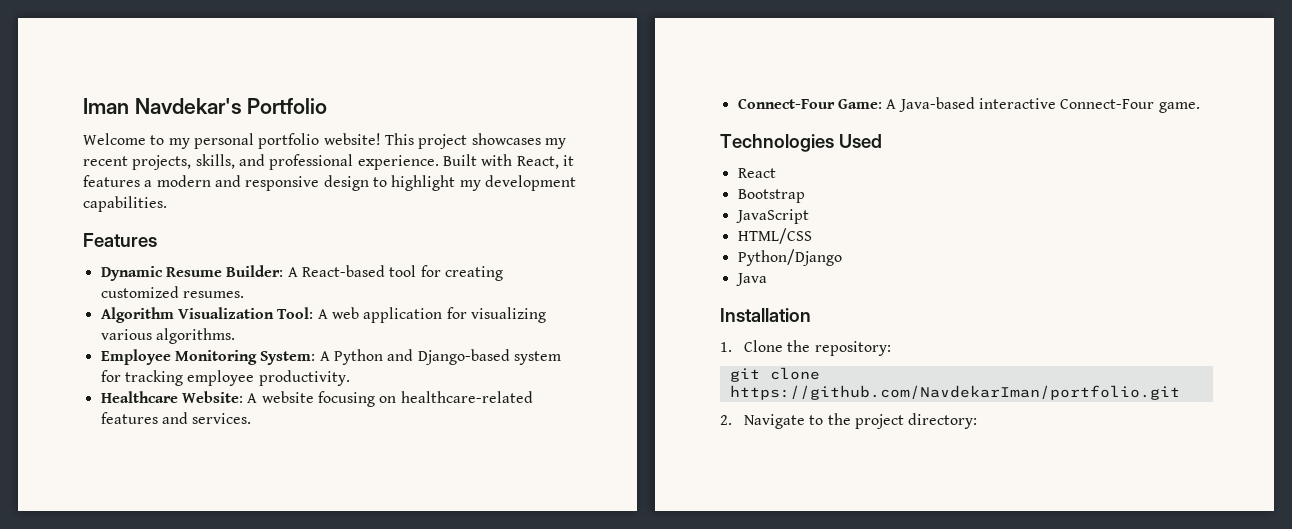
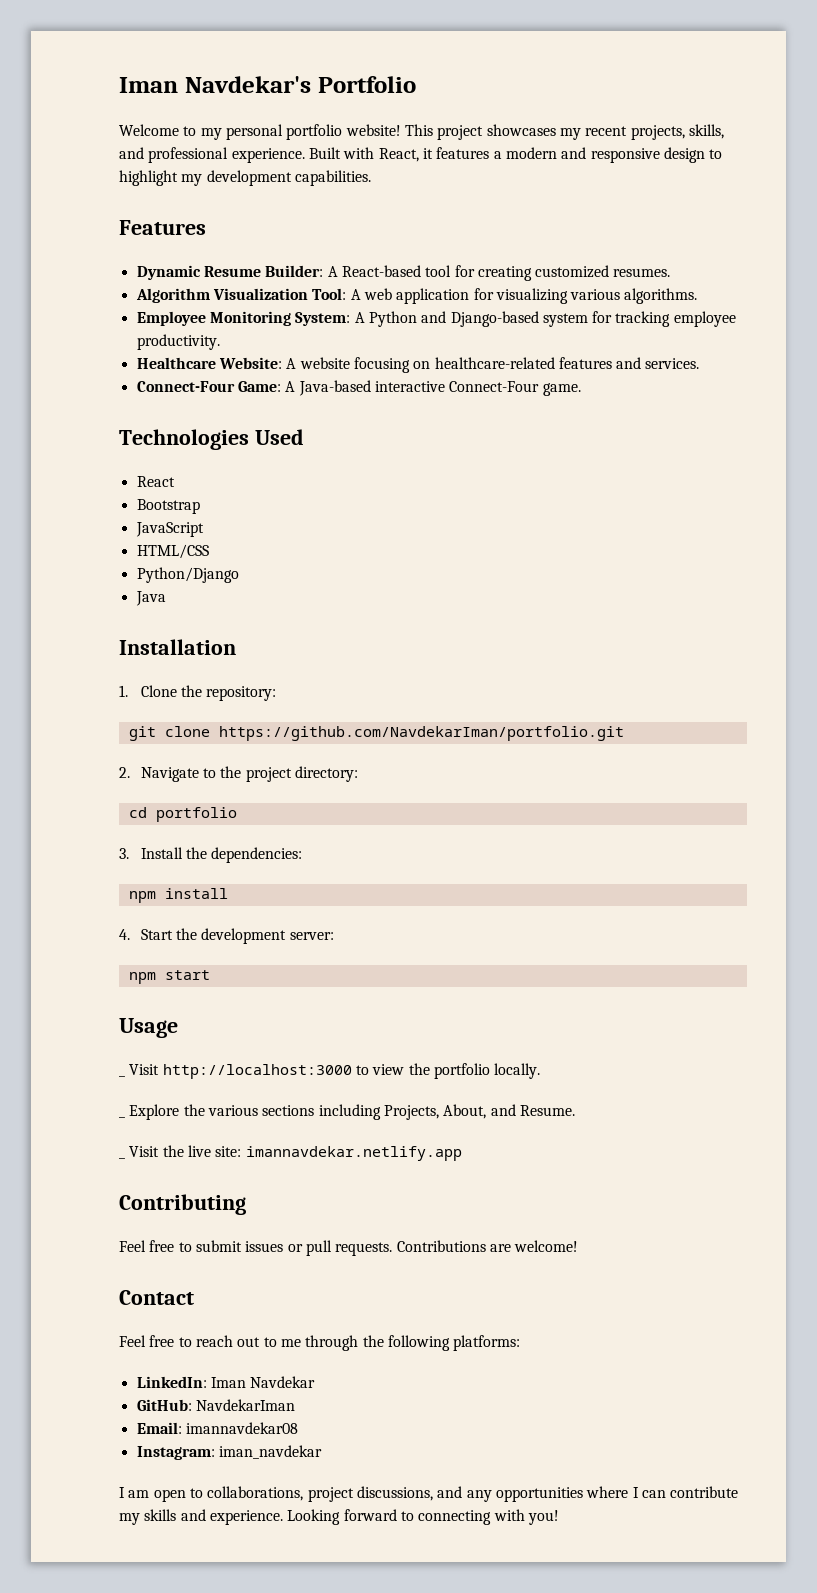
(978, 421) none -> [128,807,237,822] [119,847,303,863] [128,888,228,903] [119,928,334,944] [128,970,210,984] [119,1018,178,1038] [119,1075,125,1077] [129,1063,541,1079] [119,1104,575,1120] [119,1157,125,1159] [129,1145,462,1161] [119,1194,246,1215] [119,1240,579,1256] [119,1290,194,1305] [119,1335,521,1351] [136,1376,316,1388] [136,1399,295,1411] [136,1422,298,1434] [136,1445,322,1460] [119,1486,739,1502] [119,1509,559,1525] // cd portfolio // 3. Install the dependencies: // npm install // 4. Start the development server: // npm start // Usage // _ Visit http://localhost:3000 to view the portfolio locally. // _ Explore the various sections including Projects, About, and Resume. // _ Visit the live site: imannavdekar.netlify.app // Contributing // Feel free to submit issues or pull requests. Contributions are welcome! // Contact // Feel free to reach out to me through the following platforms: // LinkedIn: Iman Navdekar // GitHub: NavdekarIman // Email: imannavdekar08 // Instagram: iman_navdekar // I am open to collaborations, project discussions, and any opportunities where I can contribute my skills and experience. Looking forward to connecting with you!

